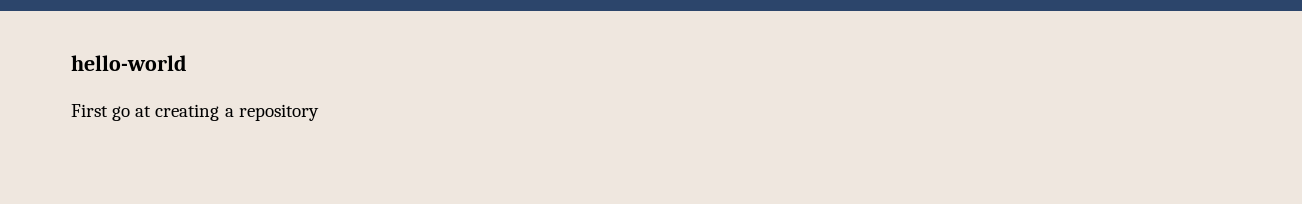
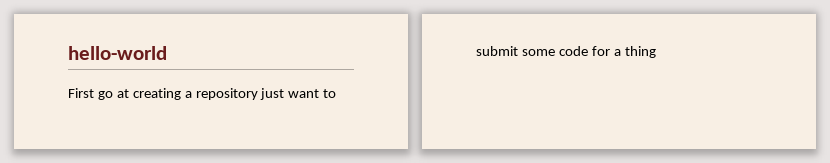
(319, 112) none -> [260,88,337,100] [476,46,656,58] just want to submit some code for a thing

